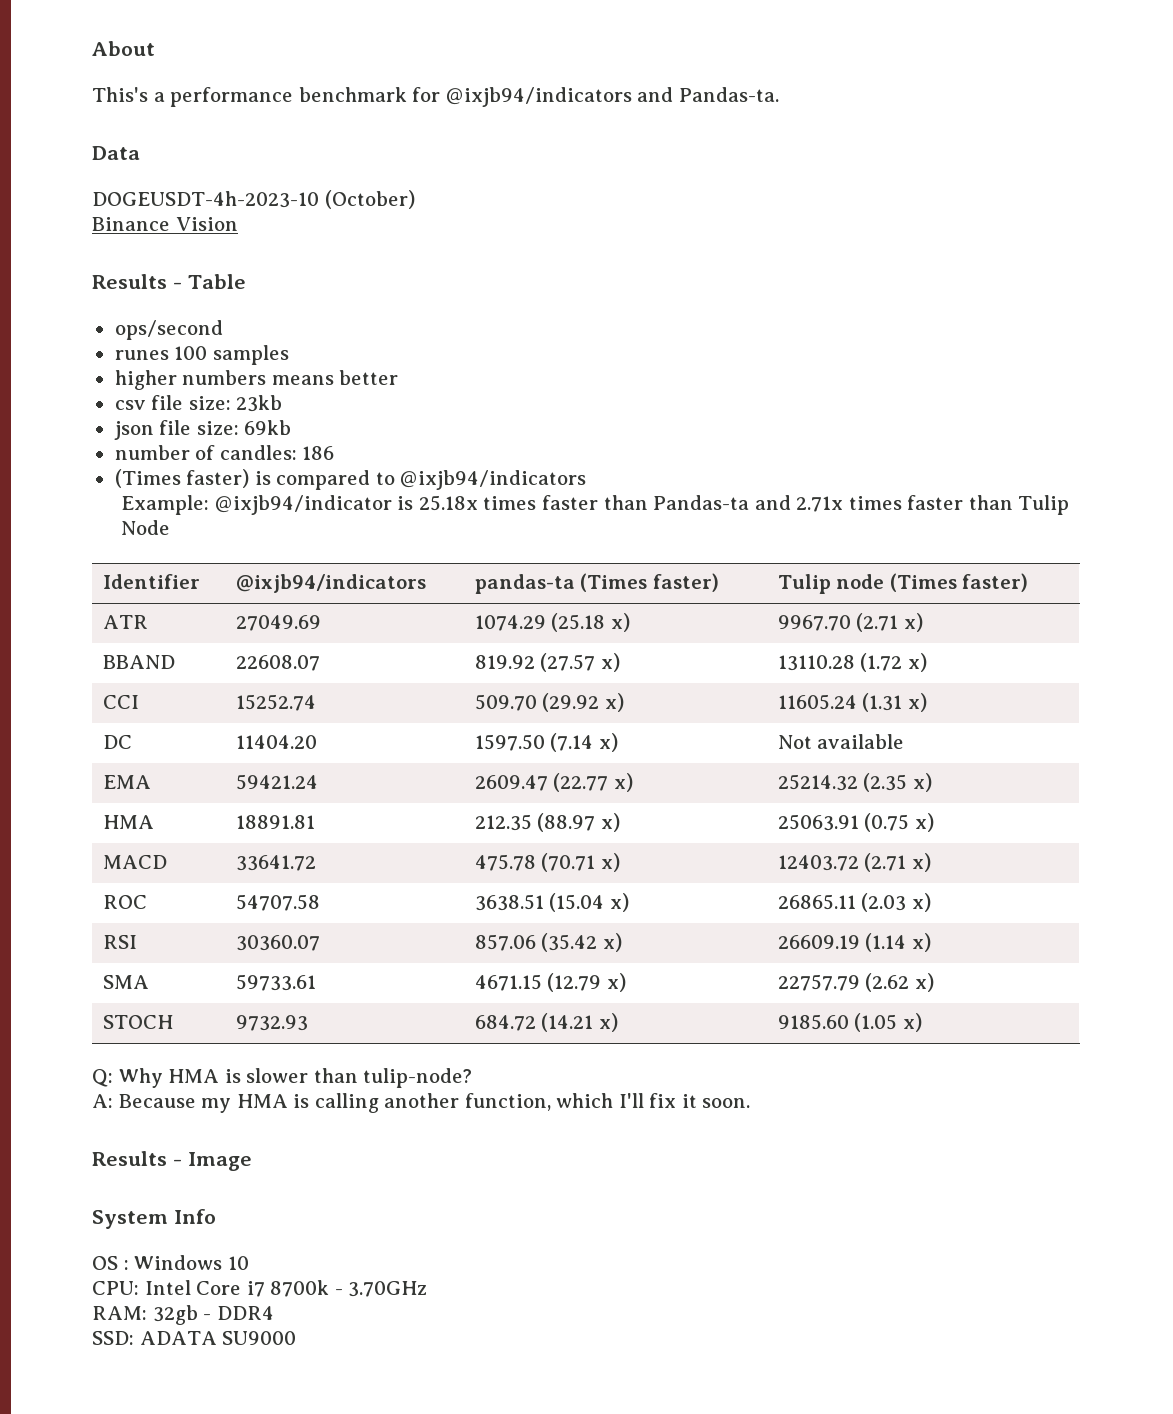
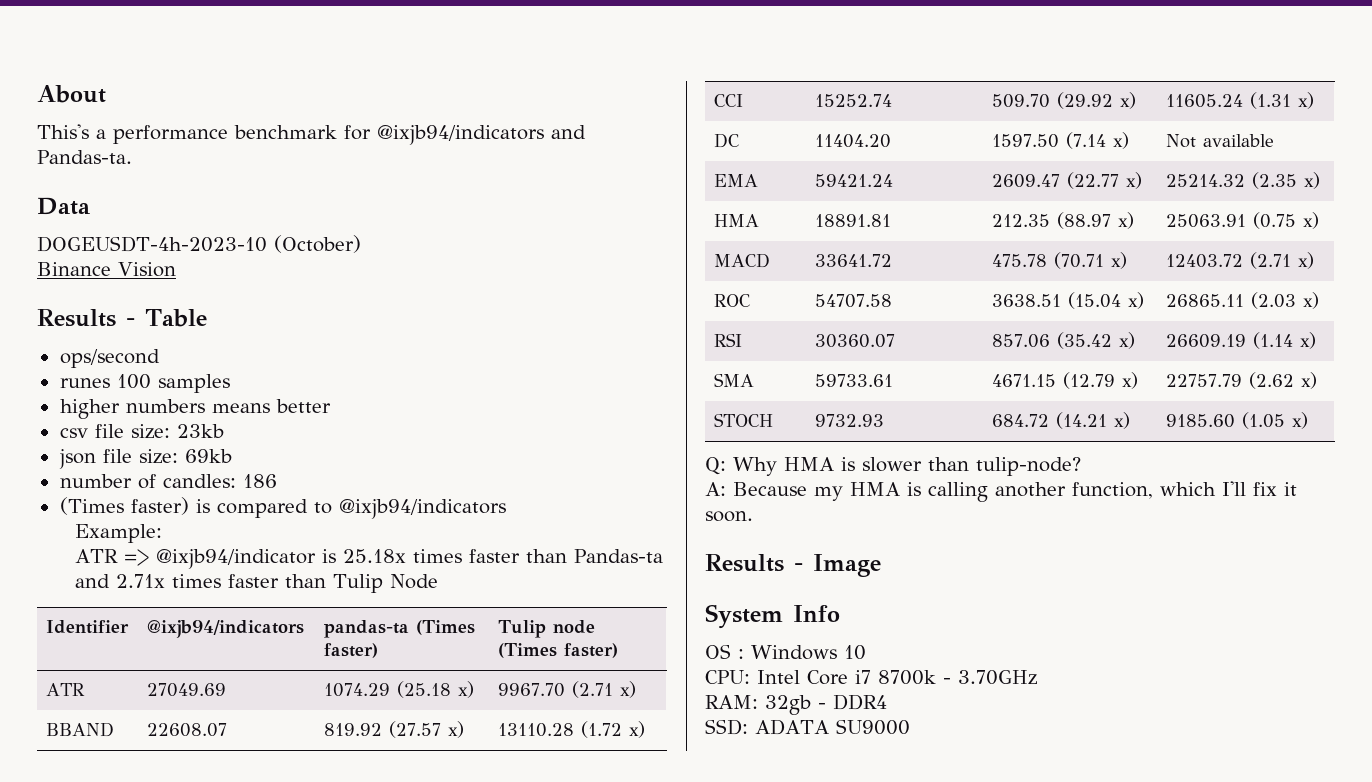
(210, 505) none -> [75,549,150,566] // ATR =>

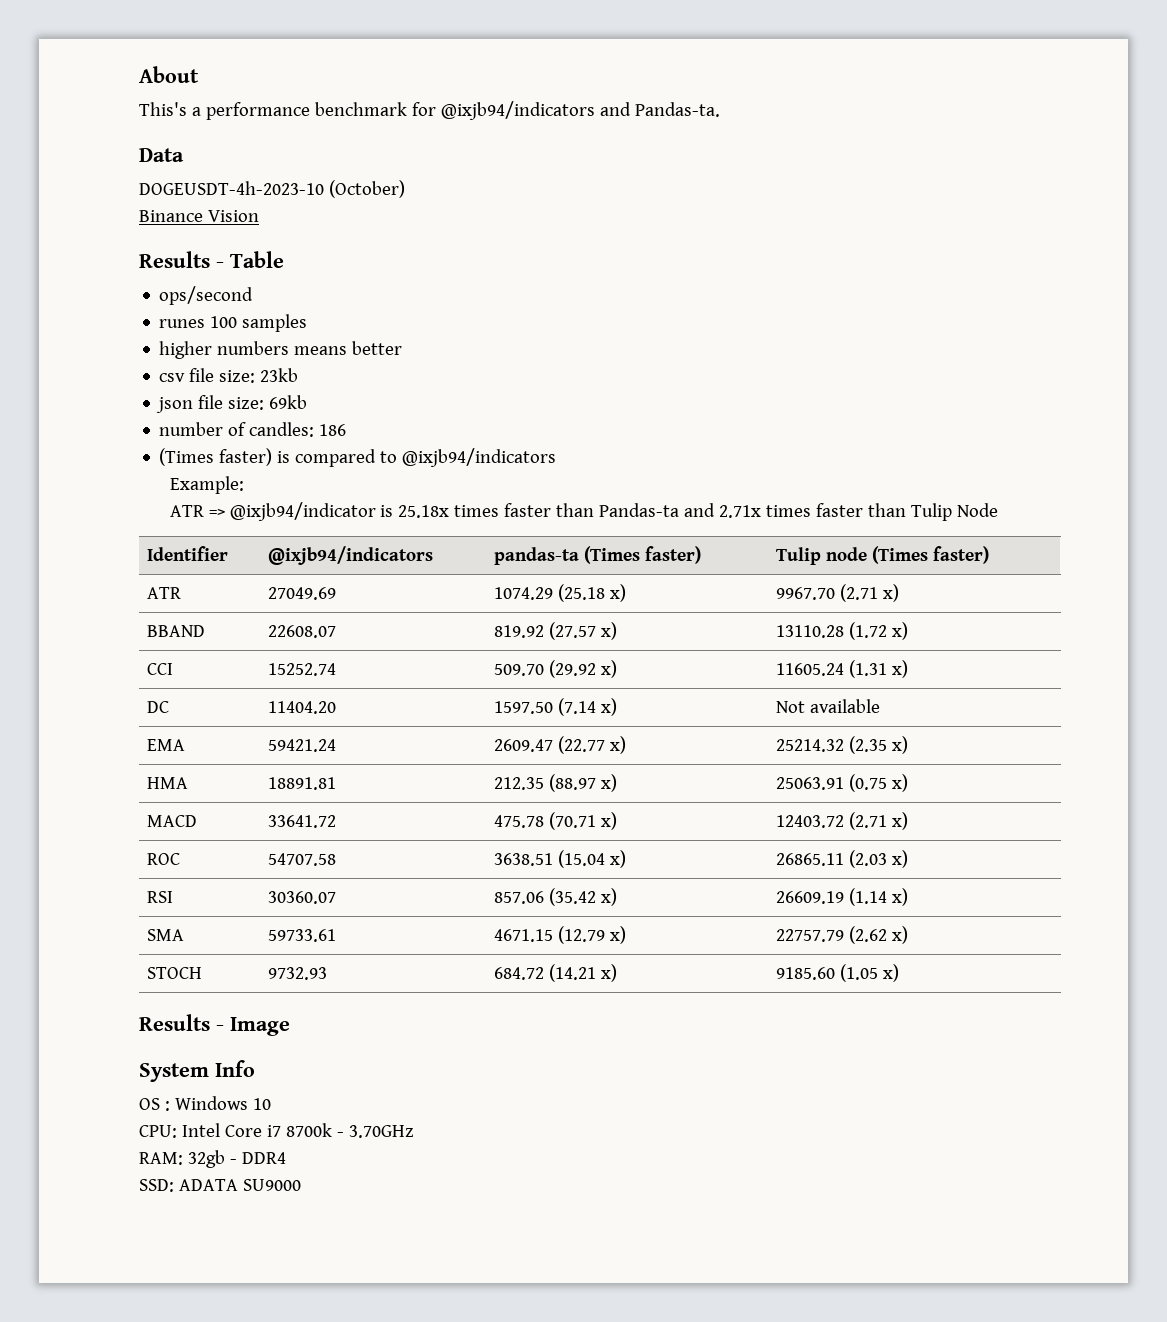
[705,457,1081,476] [705,481,1297,502] [705,511,753,522] // Q: Why HMA is slower than tulip-node? // A: Because my HMA is calling another function, which I'll fix it soon. -> (900, 973) none

